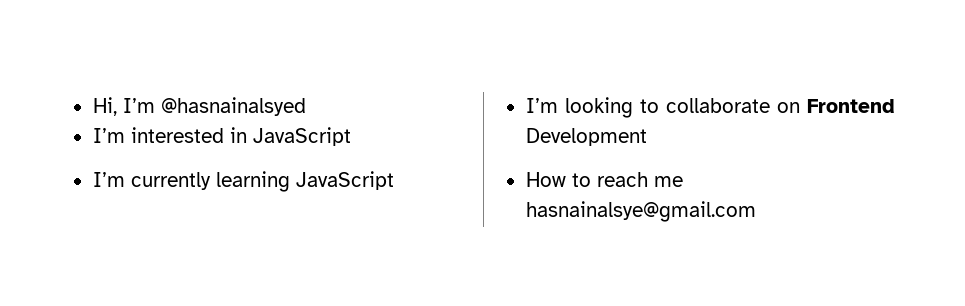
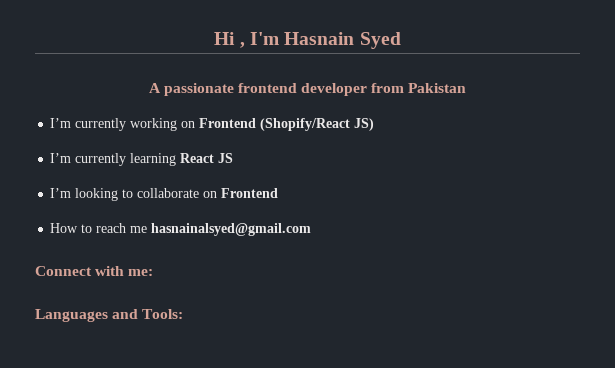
[92,97,306,116] [92,127,351,146] Hi, I’m @hasnainalsyed // I’m interested in JavaScript -> [214,32,401,49] [148,83,467,96] [50,118,375,131] Hi , I'm Hasnain Syed // A passionate frontend developer from Pakistan // I’m currently working on Frontend (Shopify/React JS)
[295,171,394,190] JavaScript -> [180,153,234,163] React JS
[525,128,647,146] Development -> (279, 193) none
[525,201,756,222] hasnainalsye@gmail.com -> [151,223,312,236] [35,266,154,276] [35,309,184,322] hasnainalsyed@gmail.com // Connect with me: // Languages and Tools:

